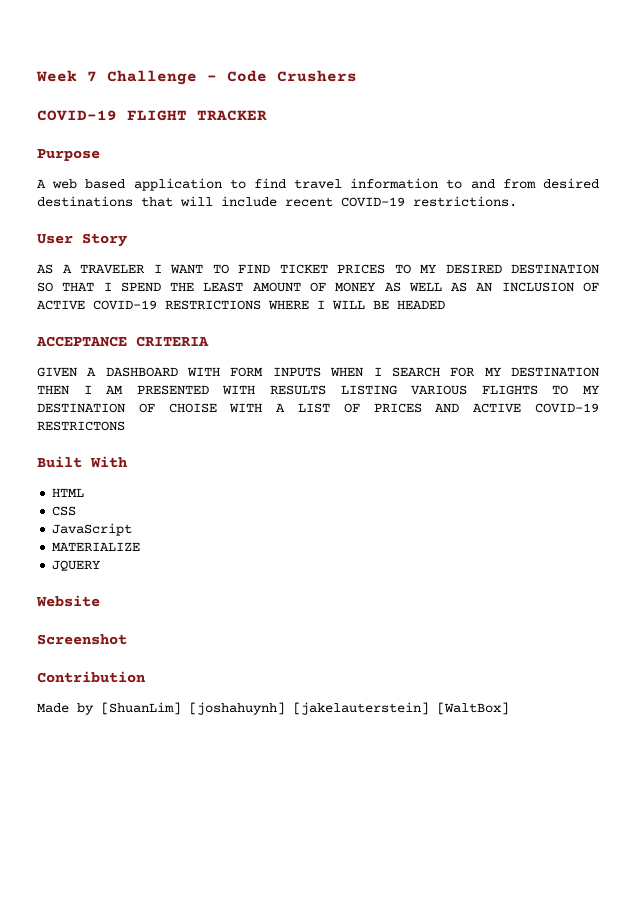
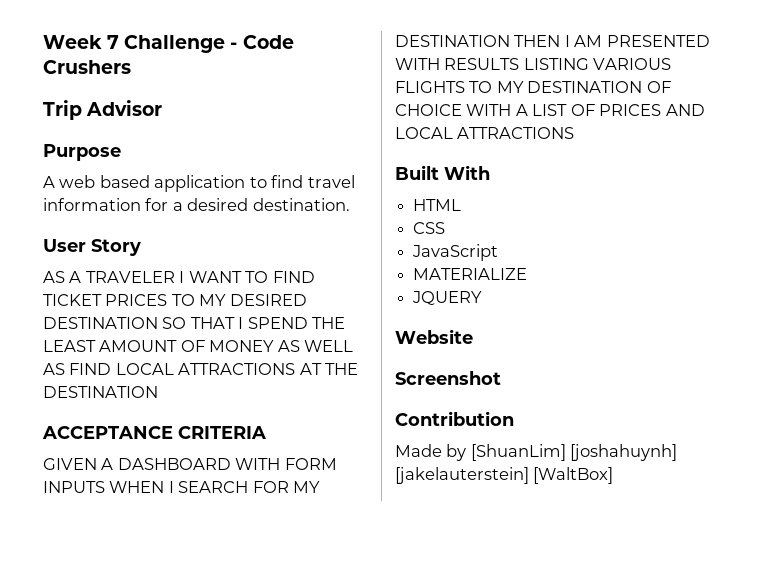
[37,110,267,121] COVID-19 FLIGHT TRACKER -> [43,100,163,120] Trip Advisor
[446,178,599,189] [37,196,517,207] to and from desired destinations that will include recent COVID-19 restrictions. -> [145,198,350,211] for a desired destination.
[476,282,599,292] [37,300,445,310] AN INCLUSION OF ACTIVE COVID-19 RESTRICTIONS WHERE I WILL BE HEADED -> [69,363,359,375] [43,386,158,398] FIND LOCAL ATTRACTIONS AT THE DESTINATION
[168,403,217,413] CHOISE -> [395,104,462,116] CHOICE
[473,403,599,413] [37,421,125,431] ACTIVE COVID-19 RESTRICTONS -> [395,127,575,139] LOCAL ATTRACTIONS

